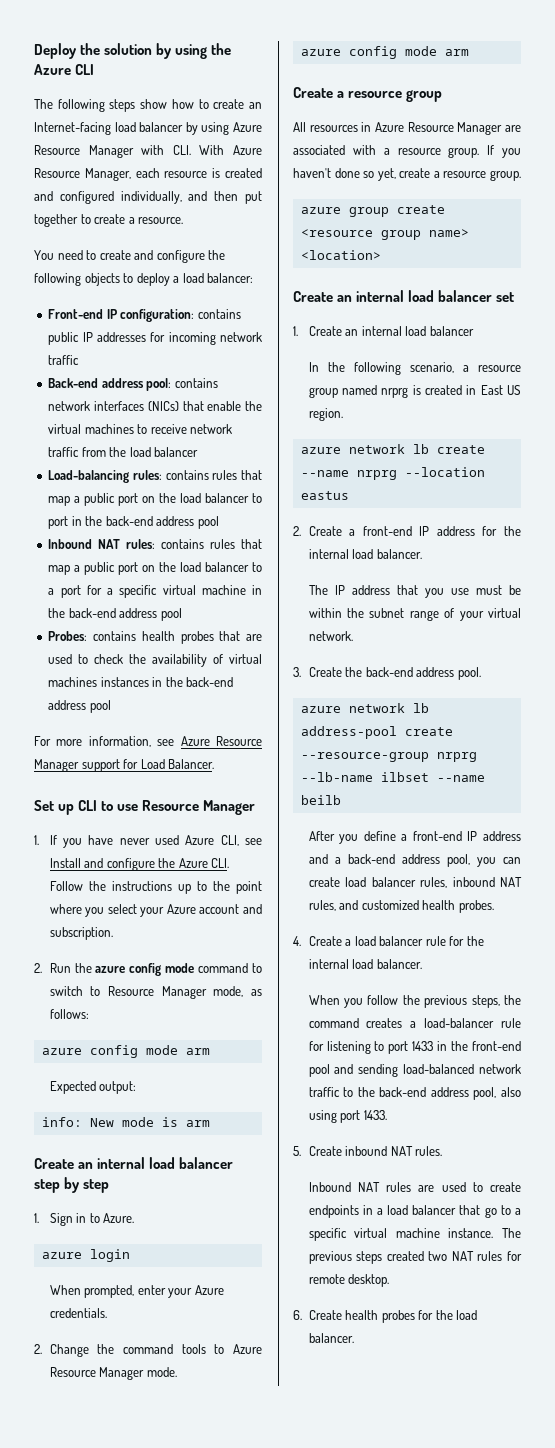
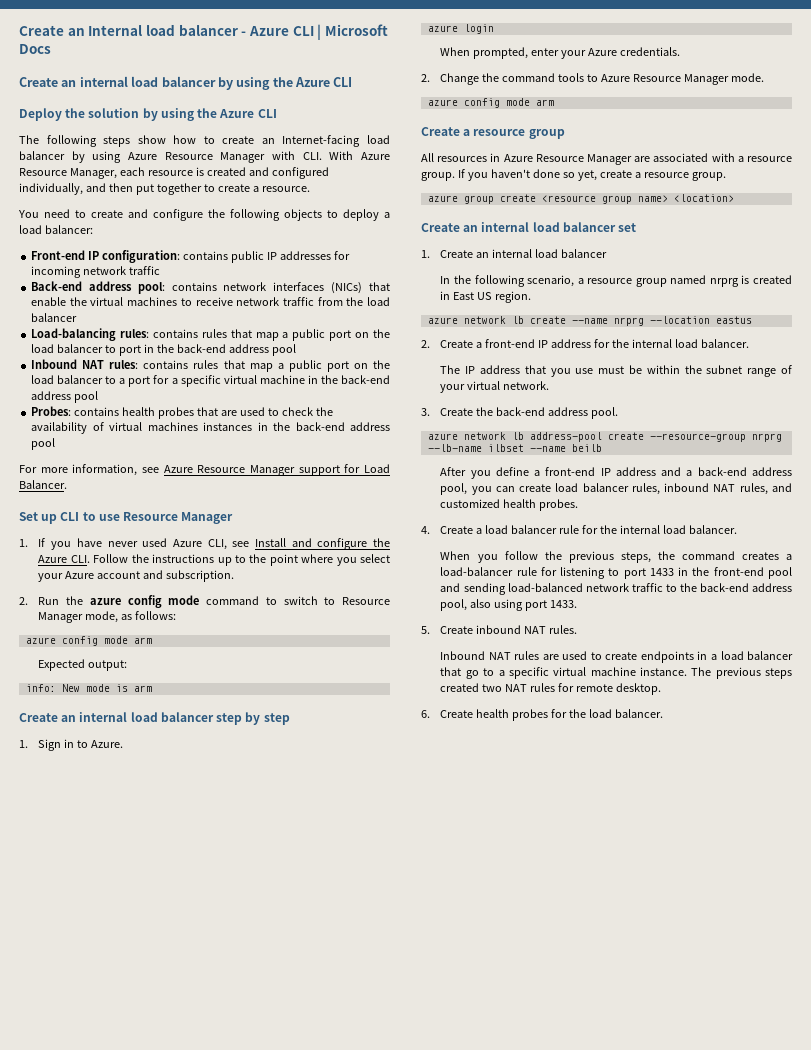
(34, 51) none -> [19,24,388,40] [19,44,51,54] [19,76,353,90] Create an Internal load balancer - Azure CLI | Microsoft Docs // Create an internal load balancer by using the Azure CLI //

